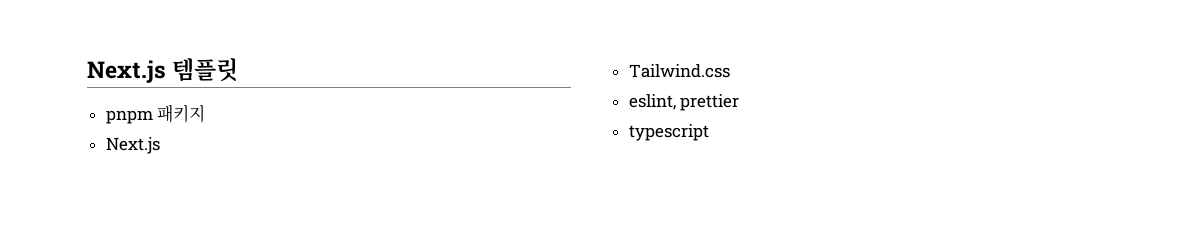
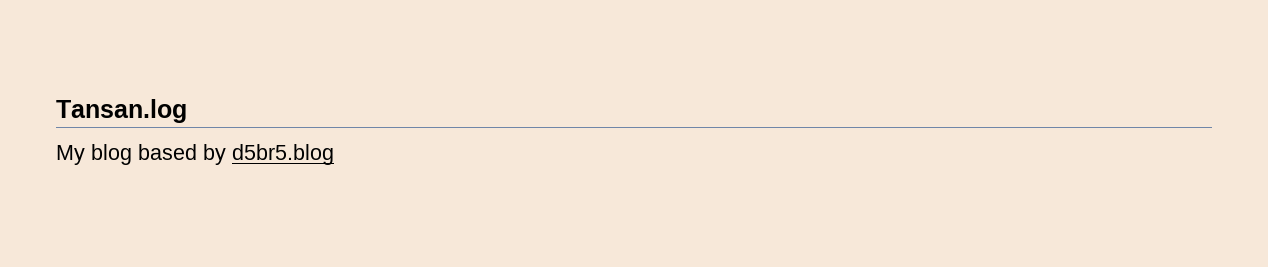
[87,58,239,83] [105,104,206,124] [105,137,160,154] [628,64,730,78] [628,94,740,111] [628,124,709,141] Next.js 템플릿 // pnpm 패키지 // Next.js // Tailwind.css // eslint, prettier // typescript -> [56,99,187,123] [56,144,334,165] Tansan.log // My blog based by d5br5.blog

